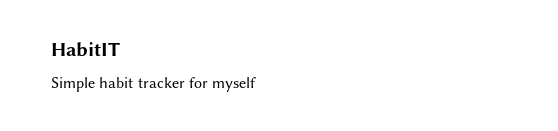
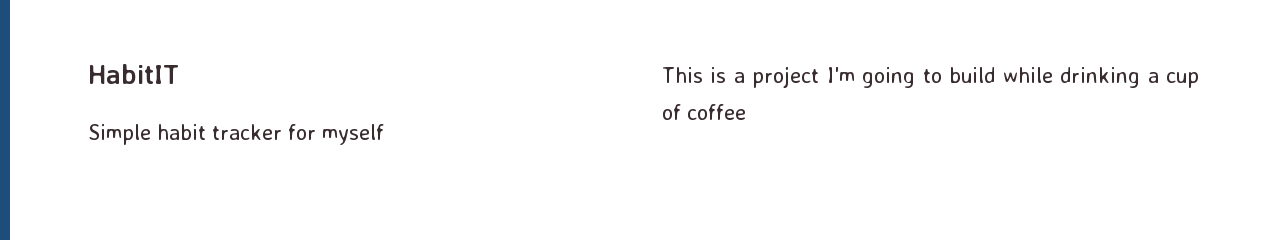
(257, 84) none -> [662,66,1199,88] [662,104,746,120] // This is a project I'm going to build while drinking a cup of coffee

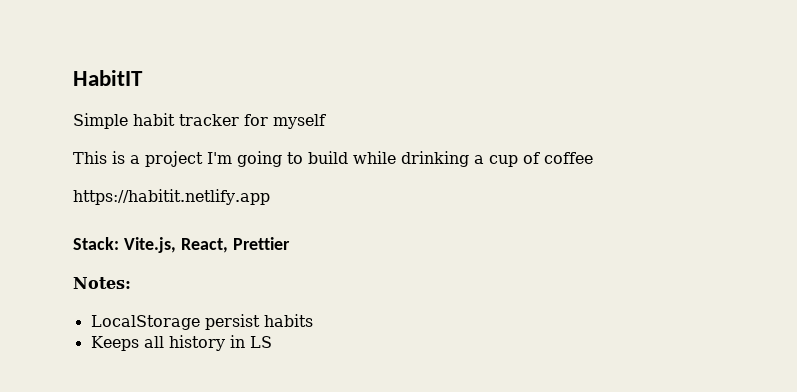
(746, 112) none -> [73,189,270,205] [73,237,290,253] [73,277,131,289] [90,314,313,330] [90,335,272,351] // https://habitit.netlify.app // Stack: Vite.js, React, Prettier // Notes: // LocalStorage persist habits // Keeps all history in LS

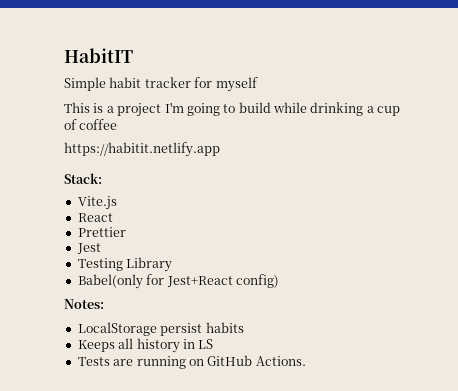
[123,237,228,253] Vite.js, React, -> [77,196,117,210] [77,213,113,222] // Vite.js // React //
(290, 243) none -> [76,243,101,254] [77,257,173,272] [77,274,279,289] // Jest // Testing Library // Babel(only for Jest+React config)
(272, 342) none -> [77,355,306,369] // Tests are running on GitHub Actions.

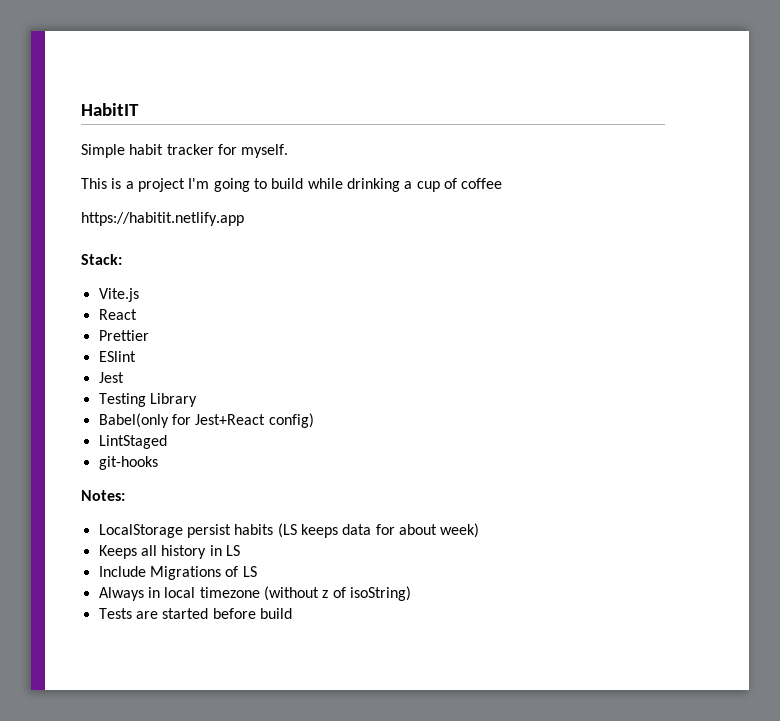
[215,77,258,92] myself -> [241,144,289,158] myself.
(126, 232) none -> [98,351,136,362] // ESlint
(279, 281) none -> [98,435,167,449] [98,456,158,470] // LintStaged // git-hooks
(244, 327) none -> [277,523,480,538] (LS keeps data for about week)
[77,355,306,369] Tests are running on GitHub Actions. -> [98,566,257,580] [98,586,411,601] [98,608,292,619] Include Migrations of LS // Always in local timezone (without z of isoString) // Tests are started before build

